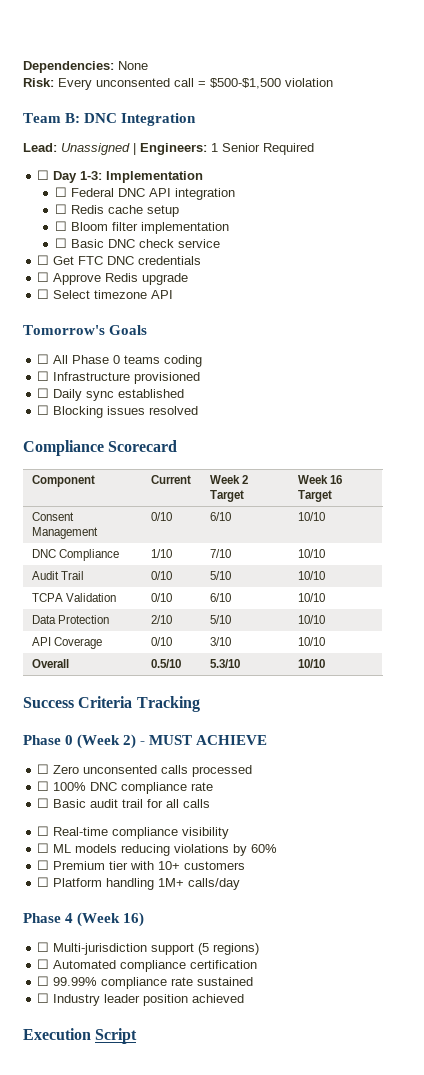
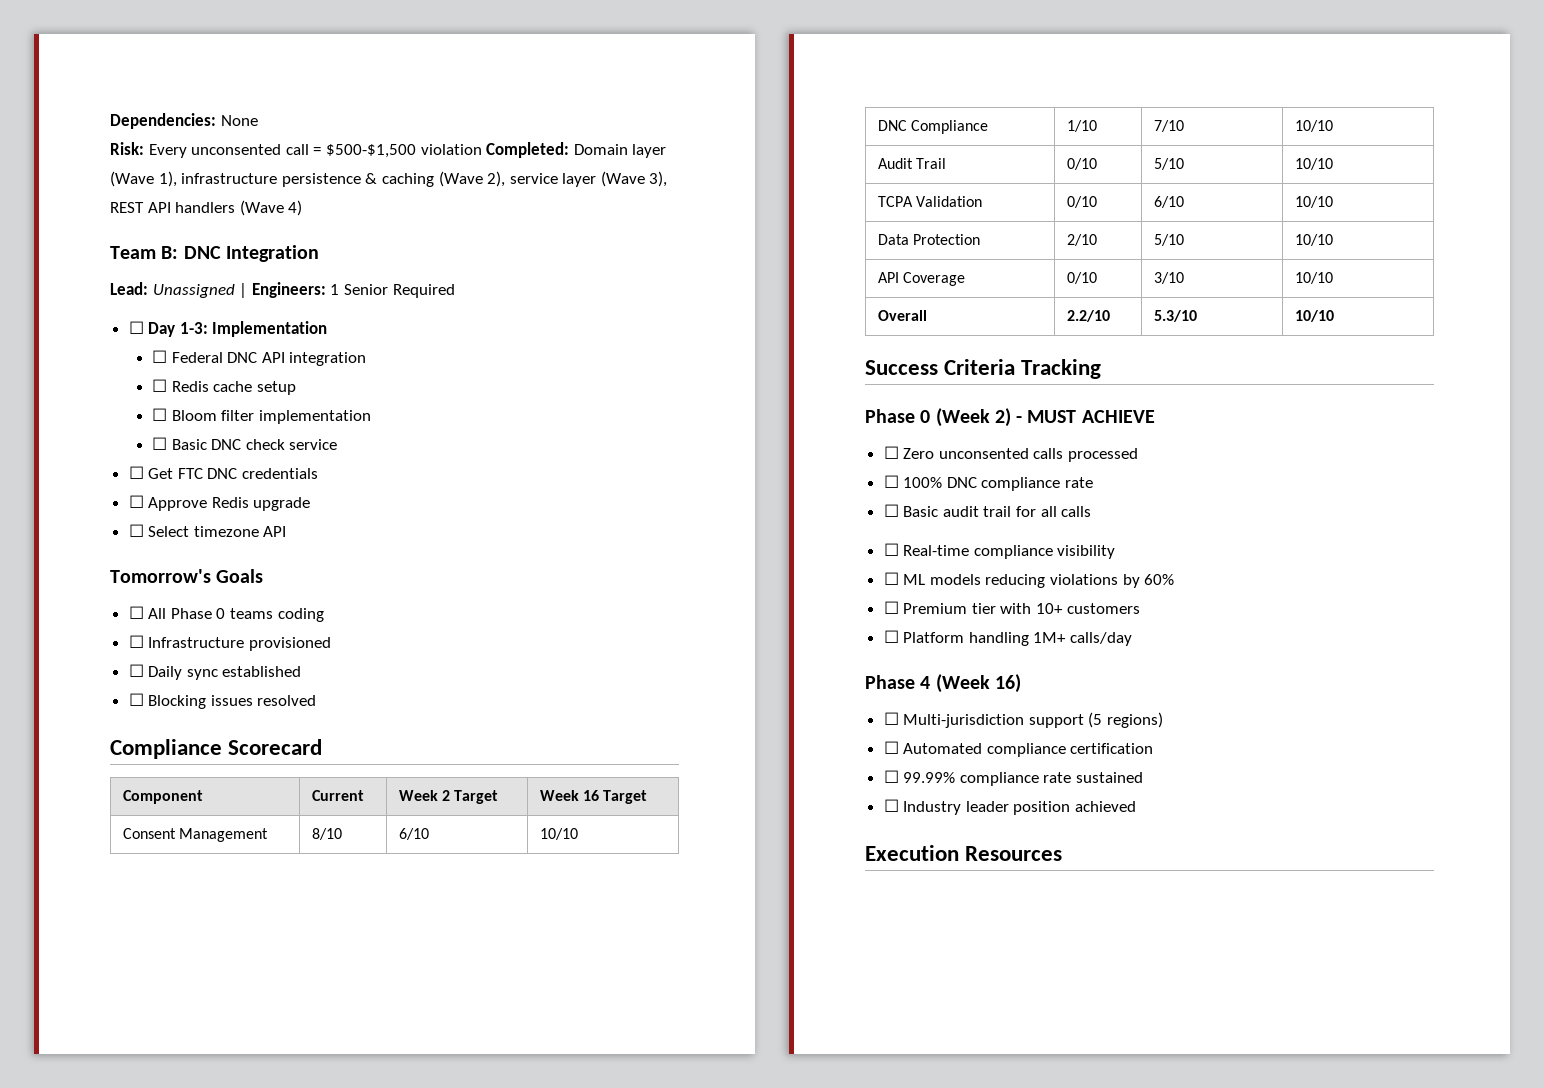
(333, 82) none -> [486,142,667,158] [110,171,668,187] [110,200,303,216] Completed: Domain layer (Wave 1), infrastructure persistence & caching (Wave 2), service layer (Wave 3), REST API handlers (Wave 4)
[150,512,172,521] 0/10 -> [312,828,343,840] 8/10
[150,659,181,668] 0.5/10 -> [1067,310,1111,322] 2.2/10
[95,1028,138,1044] Script -> [965,846,1063,861] Resources

